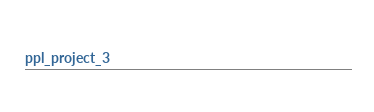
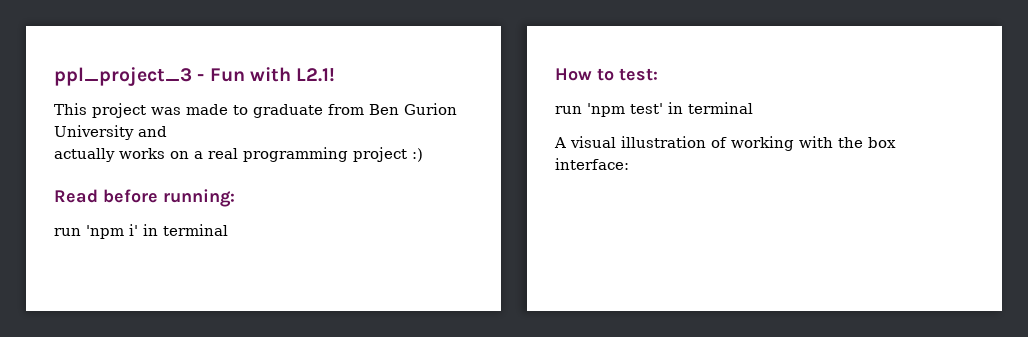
(110, 59) none -> [197,67,336,82] [54,103,457,118] [54,125,167,140] [54,147,423,162] [54,189,235,207] [54,224,228,239] [555,68,658,81] [555,102,753,117] [554,136,896,151] [555,158,629,170] - Fun with L2.1! // This project was made to graduate from Ben Gurion University and // actually works on a real programming project :) // Read before running: // run 'npm i' in terminal // How to test: // run 'npm test' in terminal // A visual illustration of working with the box interface:

